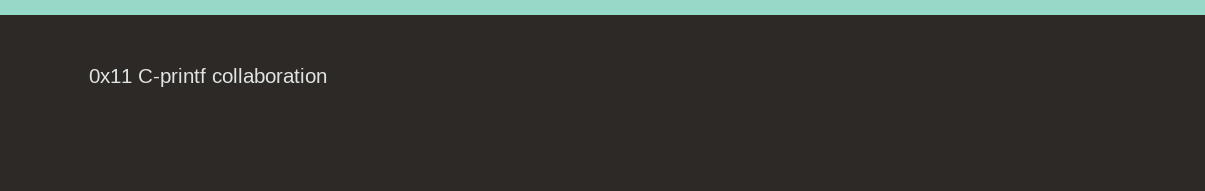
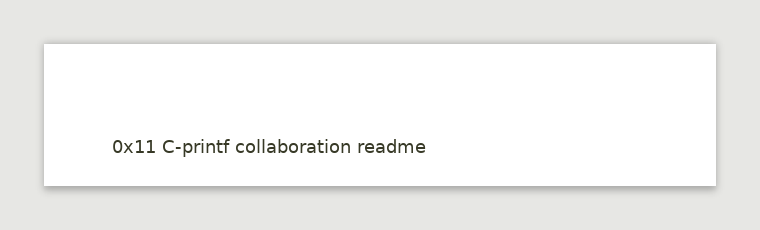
(327, 75) none -> [357,139,426,153] readme

